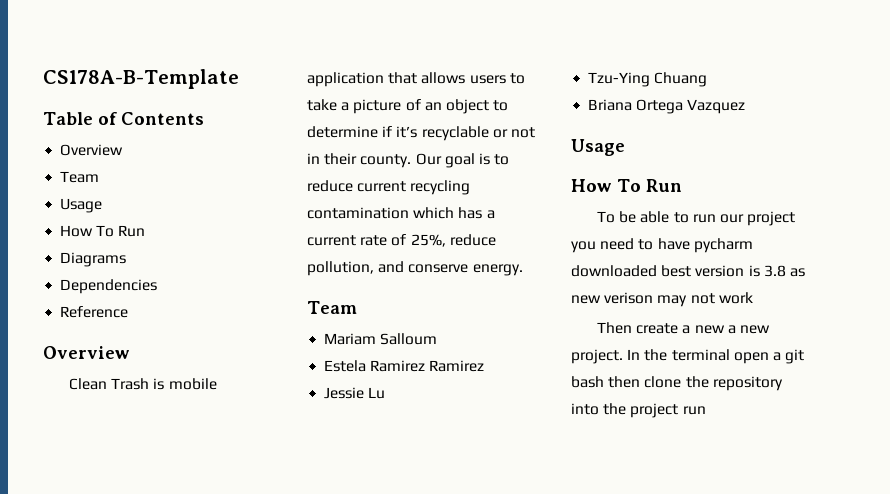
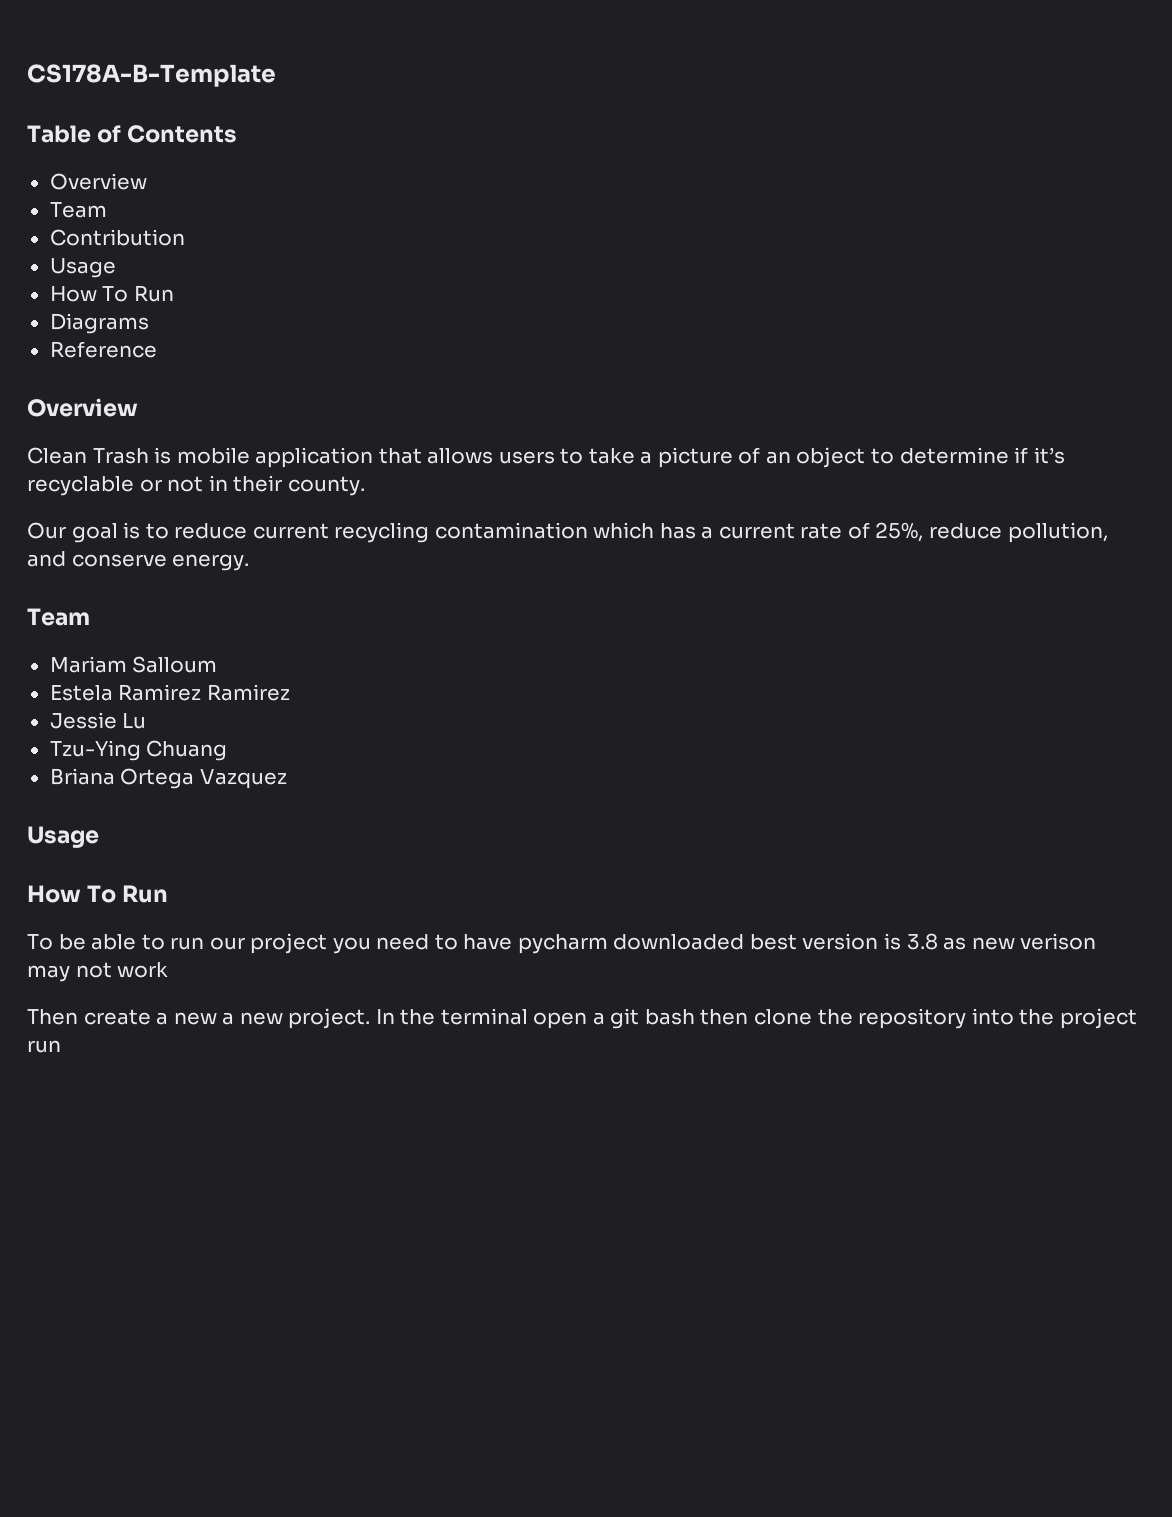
(100, 177) none -> [49,229,185,246] // Contribution
[60,279,158,294] // Dependencies -> (149, 323) none
(412, 161) none -> (365, 486) //

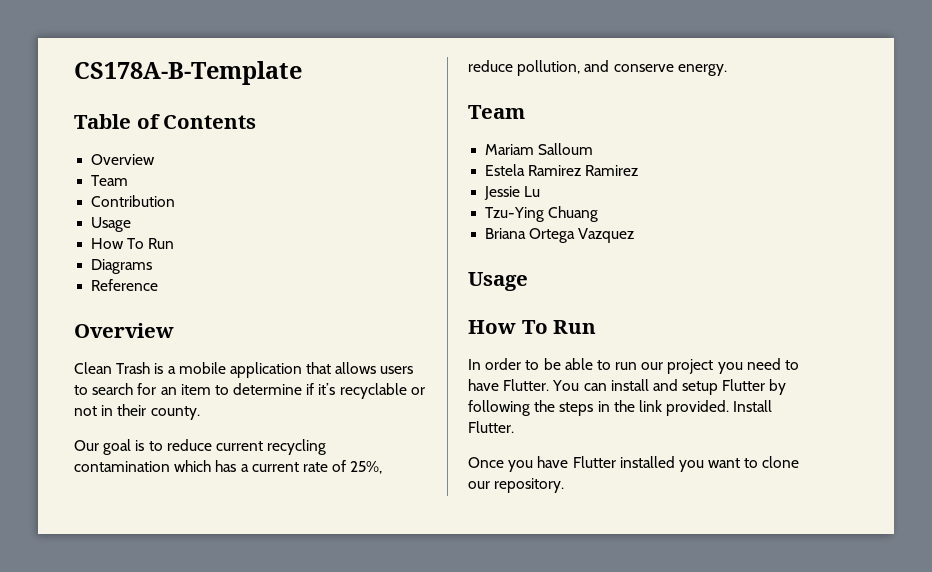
(172, 455) none -> [167,366,176,374] a
[588,447,866,468] take a picture of an object -> [92,383,211,395] search for an item
[27,934,53,950] To -> [468,358,540,370] In order to
[517,933,1097,954] [27,962,169,982] [27,1008,1137,1029] [27,1040,61,1053] pycharm downloaded best version is 3.8 as new verison may not work // Then create a new a new project. In the terminal open a git bash then clone the repository into the project run -> [503,379,787,395] [468,400,773,416] [468,421,514,433] [468,456,800,472] [468,478,565,493] Flutter. You can install and setup Flutter by following the steps in the link provided. Install Flutter. // Once you have Flutter installed you want to clone our repository.

